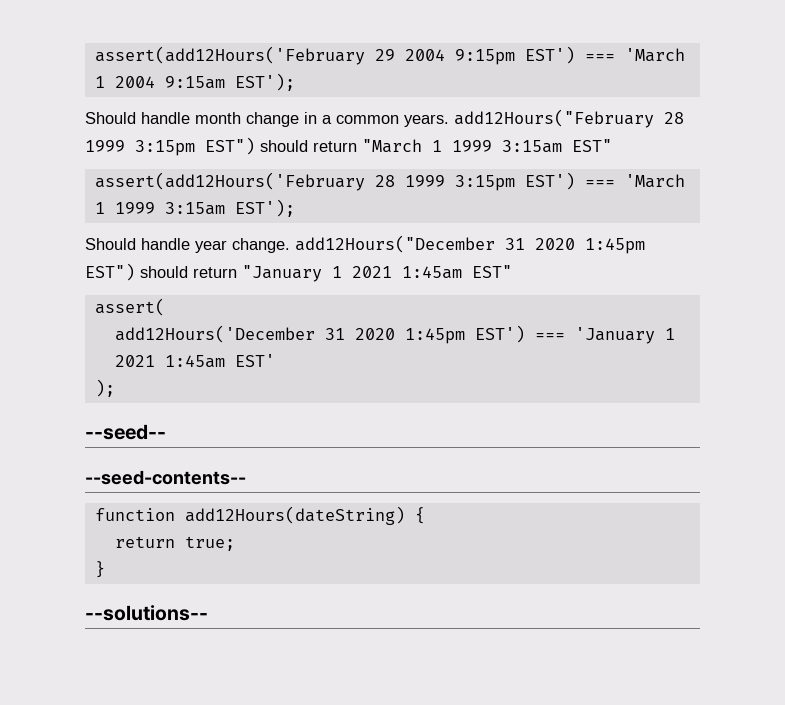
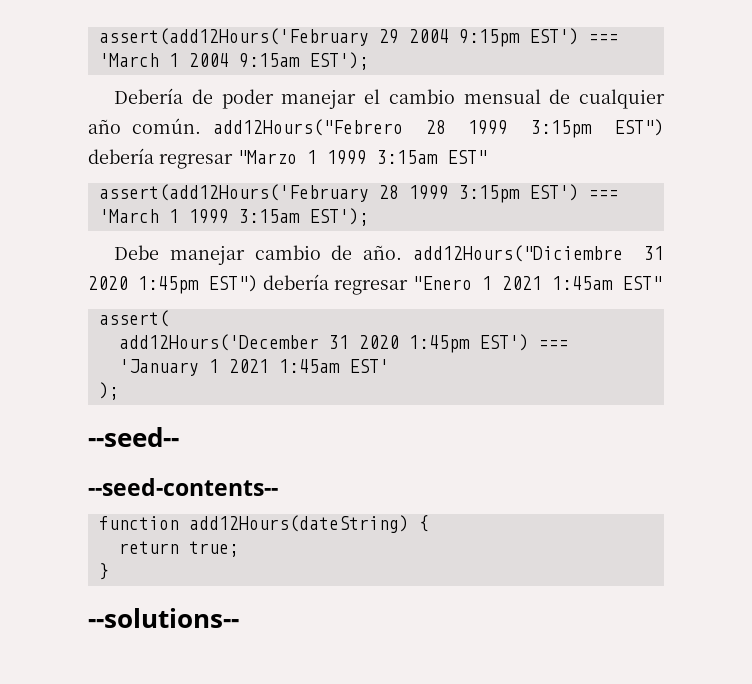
[85,109,654,128] Should handle month change in a common years. add12Hours("February -> [114,88,666,109] [88,118,403,136] Debería de poder manejar el cambio mensual de cualquier año común. add12Hours("Febrero
[260,139,422,153] should return "March -> [88,148,297,169] debería regresar "Marzo
[85,235,495,253] Should handle year change. add12Hours("December -> [114,245,623,265] Debe manejar cambio de año. add12Hours("Diciembre
[140,265,322,282] should return "January -> [263,274,472,295] debería regresar "Enero

